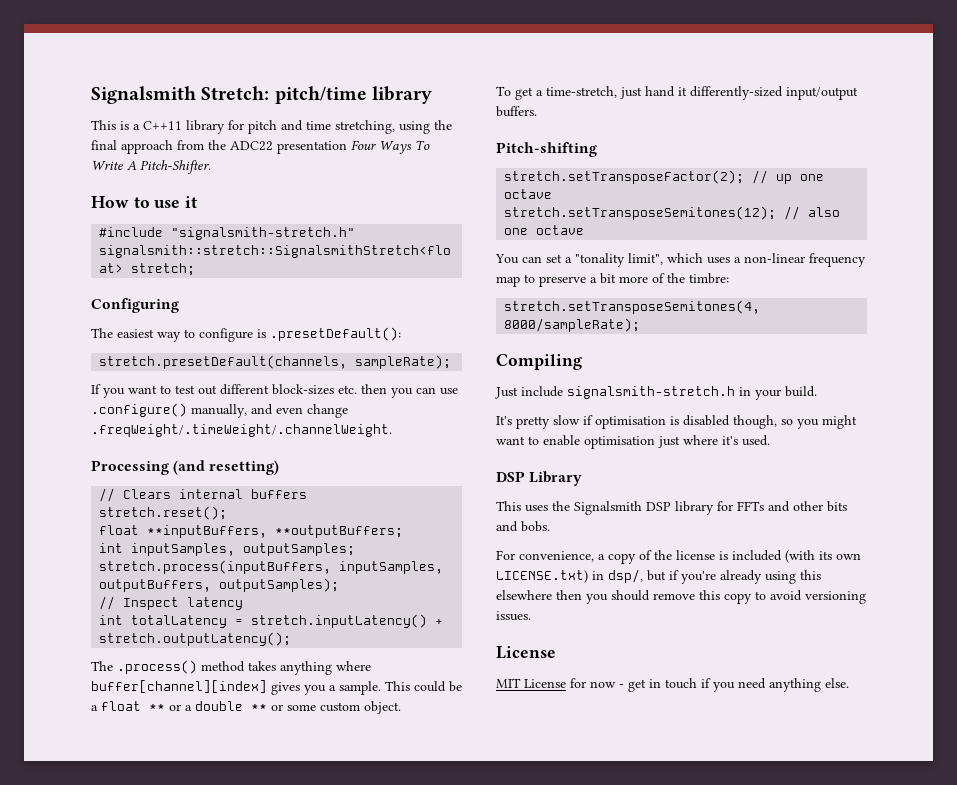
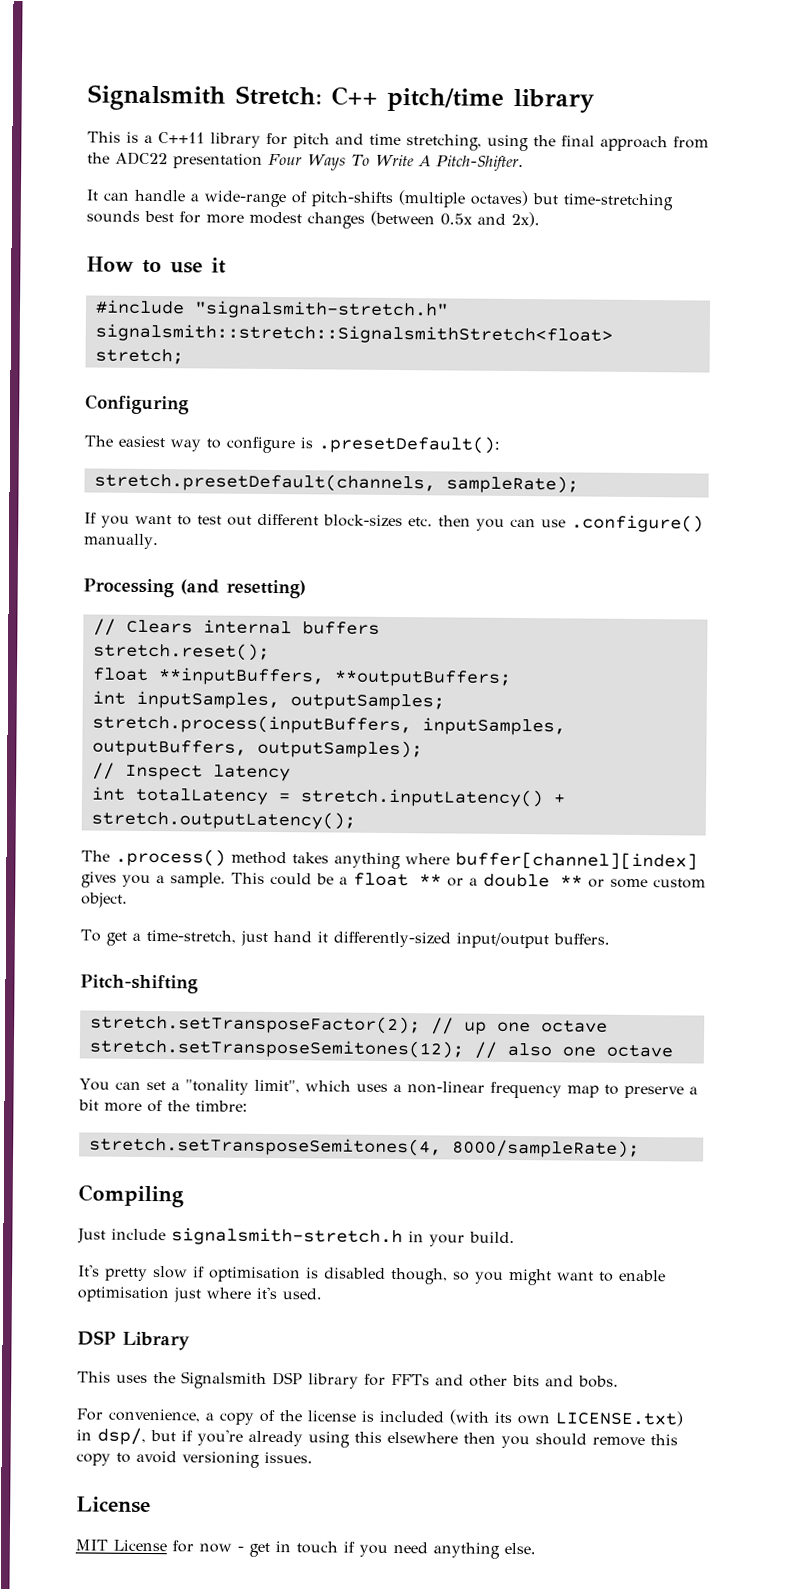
(270, 93) none -> [331,86,378,106] C++
(211, 167) none -> [86,189,673,211] [86,210,540,229] // It can handle a wide-range of pitch-shifts (multiple octaves) but time-stretching sounds best for more modest changes (between 0.5x and 2x).
[191,404,348,418] [91,424,392,437] manually, and even change .freqWeight/.timeWeight/.channelWeight. -> [84,533,159,550] manually.

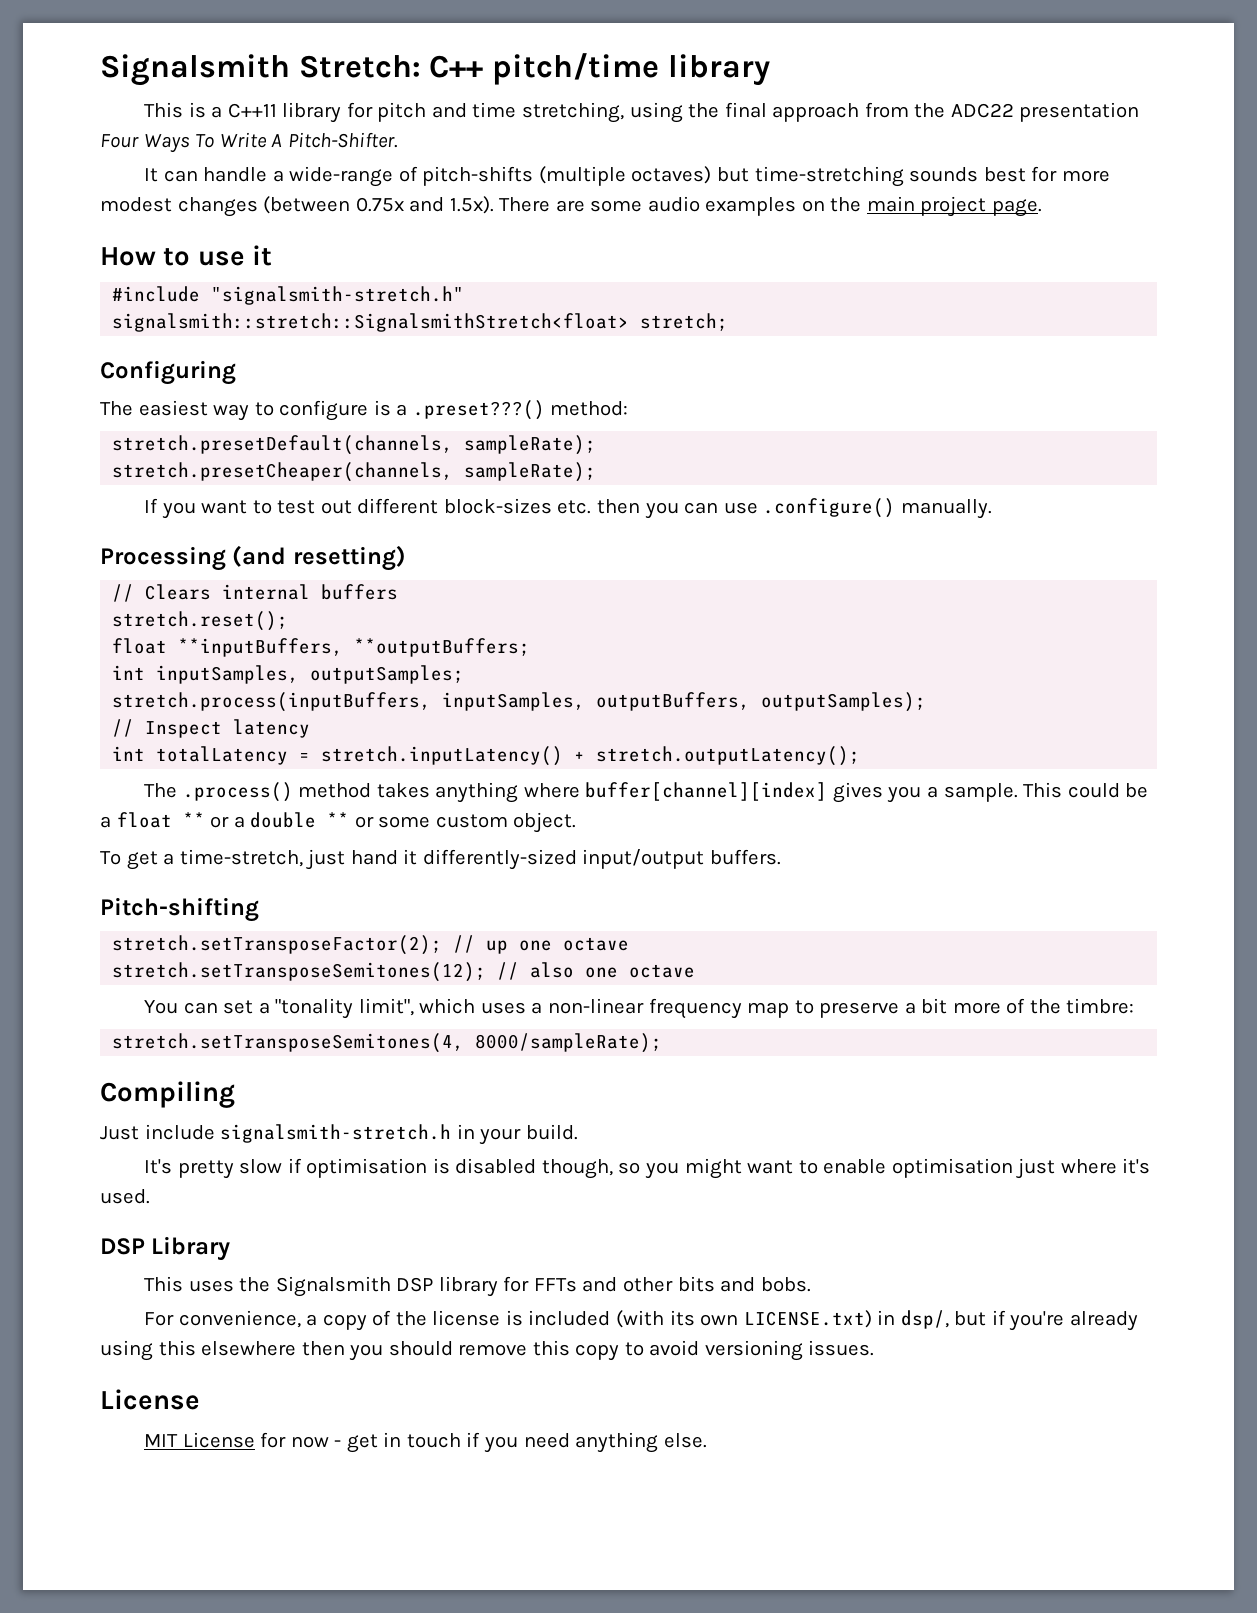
[440,211,540,228] 0.5x and 2x). -> [355,196,1043,217] 0.75x and 1.5x). There are some audio examples on the main project page.
[318,435,500,454] .presetDefault(): -> [396,400,629,420] a .preset???() method:
(579, 484) none -> [112,462,597,482] // stretch.presetCheaper(channels, sampleRate);

